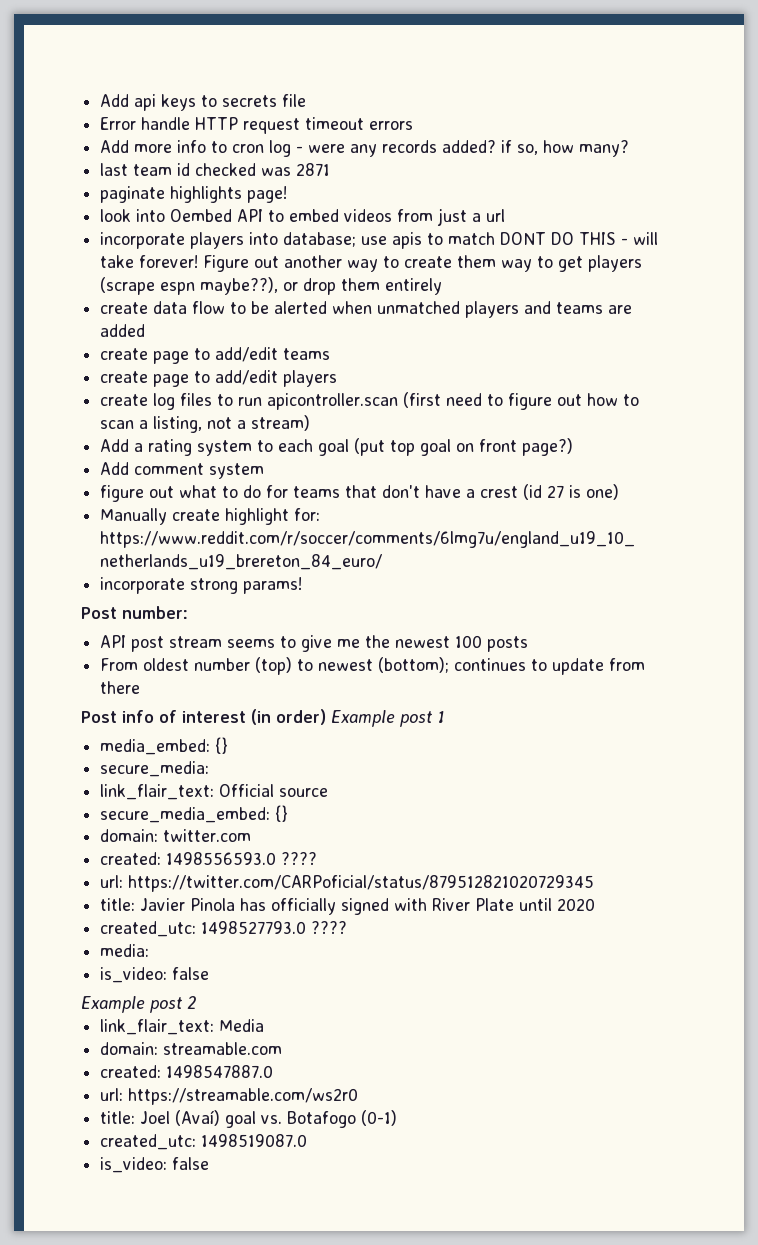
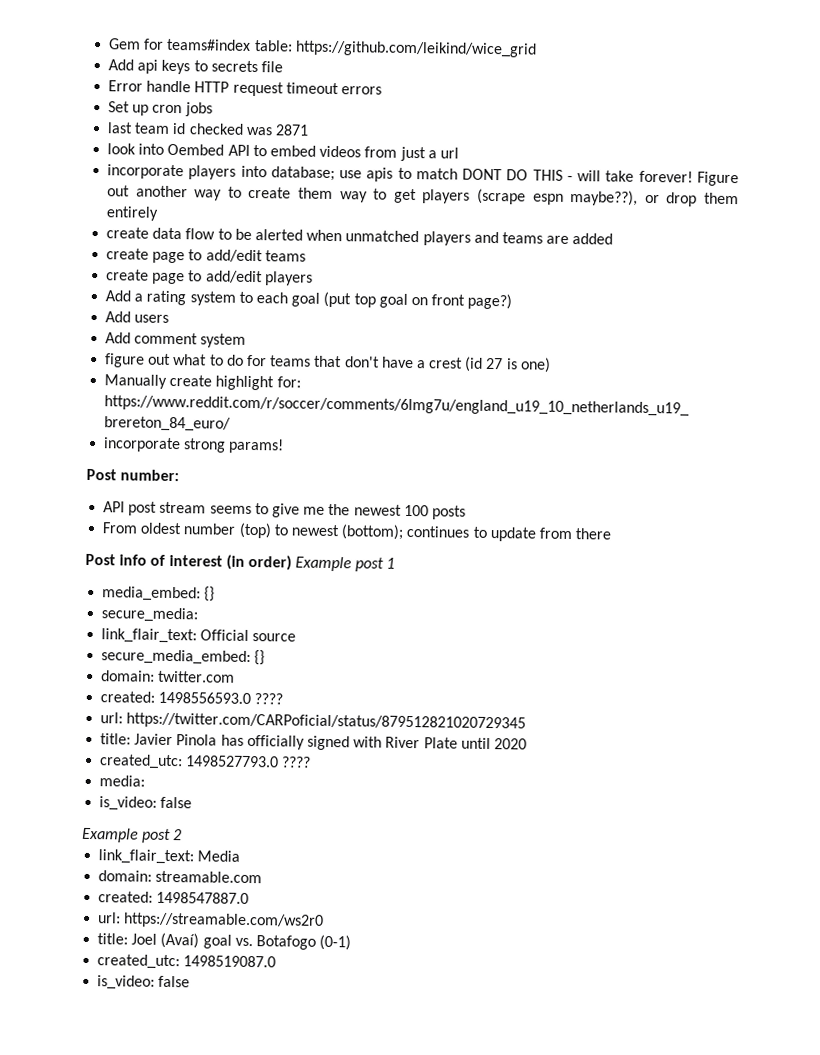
(100, 100) none -> [108,38,537,58] Gem for teams#index table: https://github.com/leikind/wice_grid //
[100,140,630,157] Add more info to cron log - were any records added? if so, how many? -> [108,101,213,117] Set up cron jobs
[100,186,288,203] // paginate highlights page! -> (309, 130) none
[100,392,640,410] [100,415,311,433] // create log files to run apicontroller.scan (first need to figure out how to scan a listing, not a stream) -> (313, 278) none
(574, 447) none -> [105,311,170,323] // Add users

